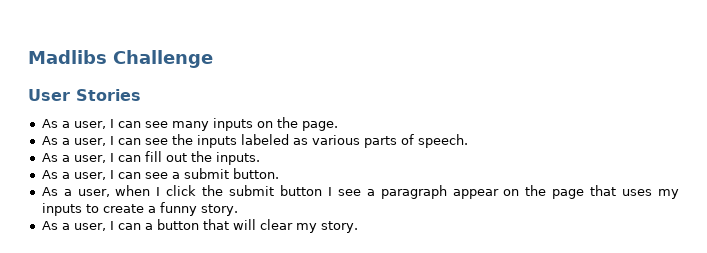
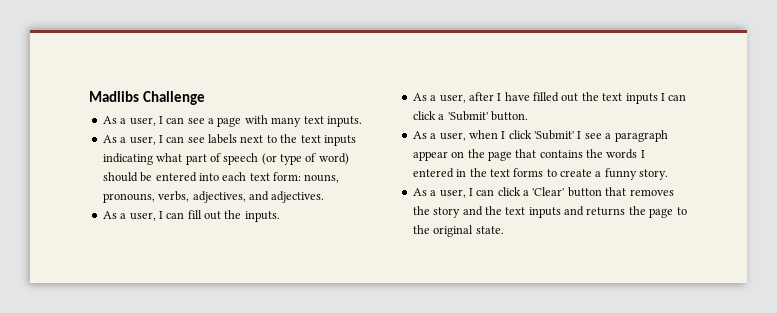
[28,89,141,101] [41,117,338,131] [41,134,468,148] // User Stories // As a user, I can see many inputs on the page. // As a user, I can see the inputs labeled as various parts of speech. -> [102,115,362,127] [102,134,356,146] [102,153,349,165] [102,172,340,183] [102,191,325,203] // As a user, I can see a page with many text inputs. // As a user, I can see labels next to the text inputs indicating what part of speech (or type of word) should be entered into each text form: nouns, pronouns, verbs, adjectives, and adjectives.
[109,168,229,179] I can see a submit -> [468,92,687,104] [412,111,488,121] after I have filled out the text inputs I can click a 'Submit'
[202,185,323,196] the submit button -> [534,130,574,140] 'Submit'
[622,189,679,199] [41,203,82,216] uses my inputs -> [539,149,645,159] [412,168,544,178] contains the words I entered in the text forms
[144,219,358,233] a button that will clear my story. -> [497,187,674,197] [412,206,687,218] [412,225,504,237] click a 'Clear' button that removes the story and the text inputs and returns the page to the original state.

